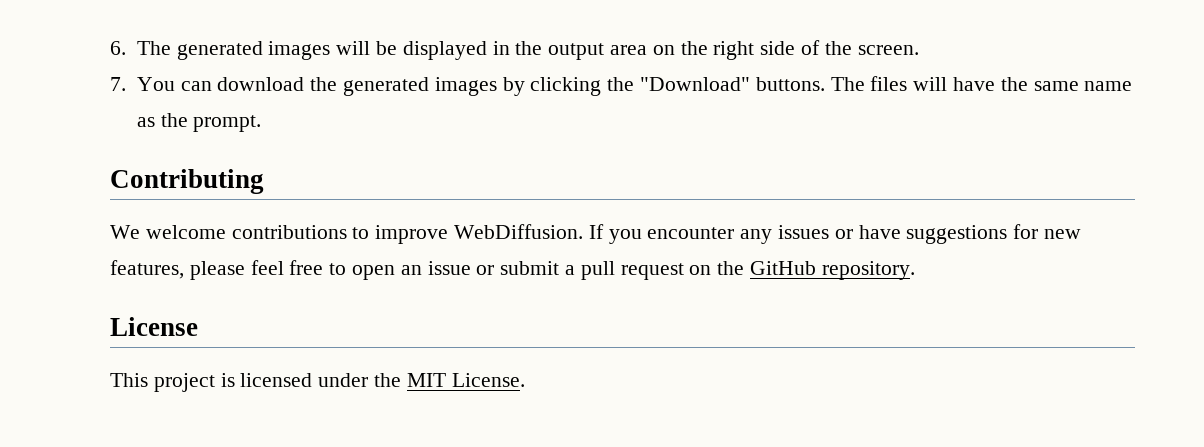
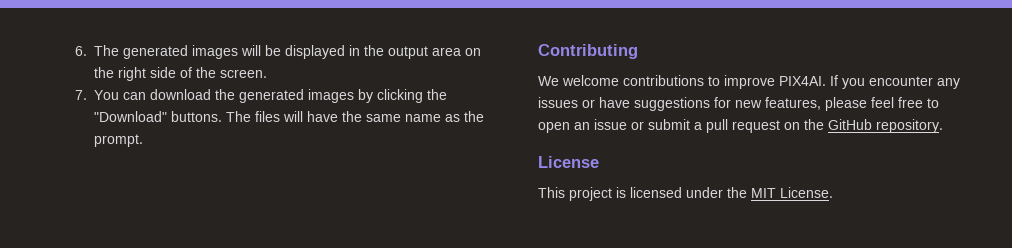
[454,224,584,239] WebDiffusion. -> [779,76,826,86] PIX4AI.

